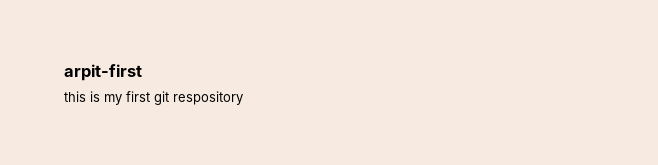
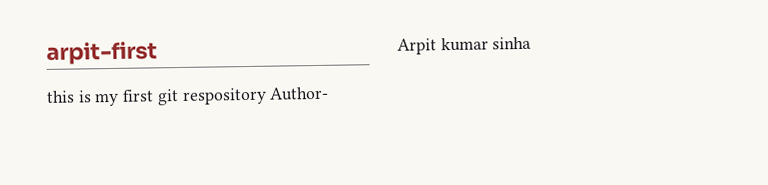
(243, 98) none -> [269,86,330,101] [397,36,532,55] Author- Arpit kumar sinha

